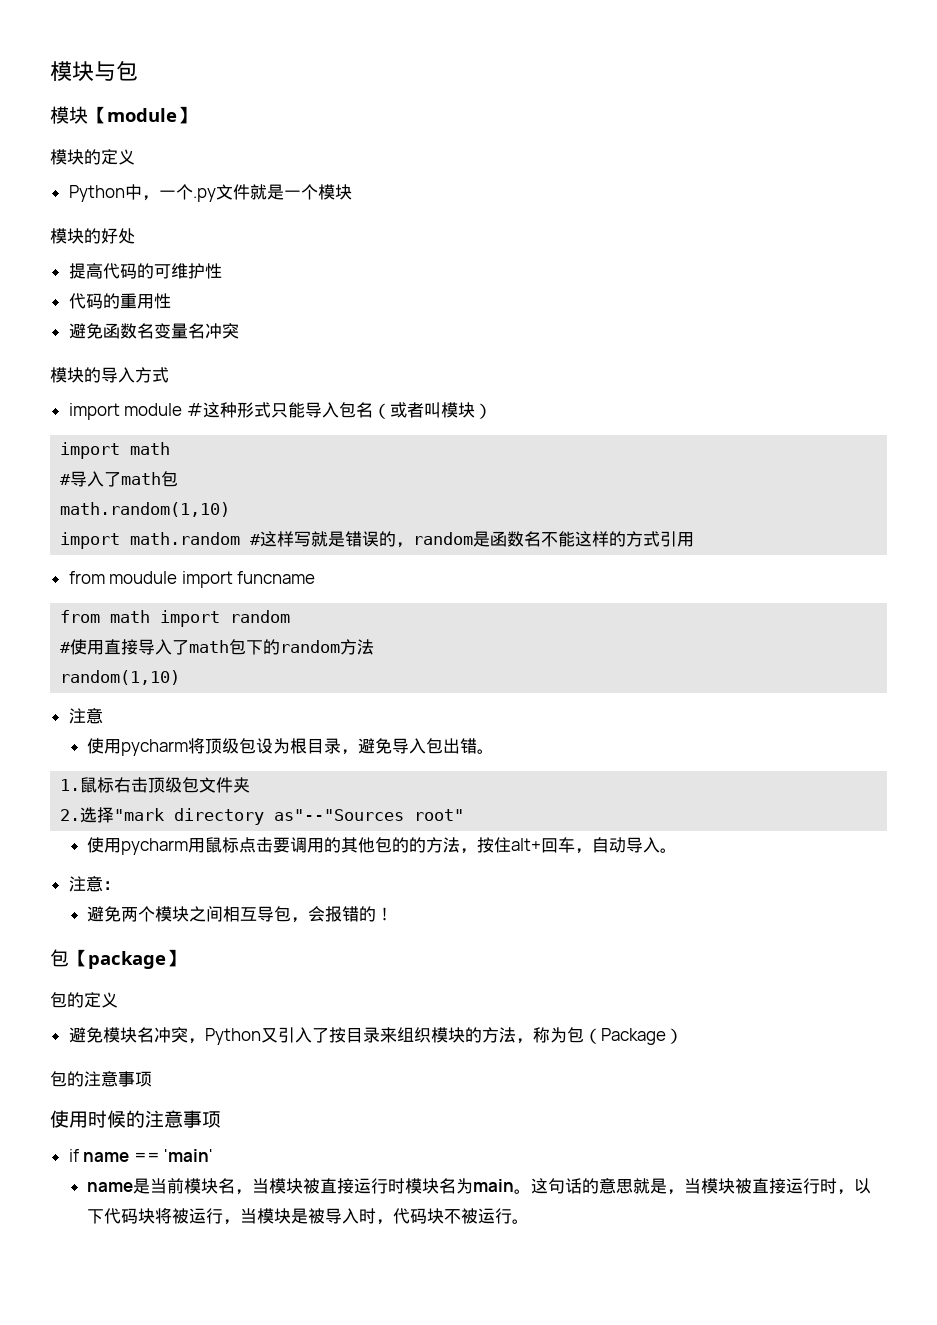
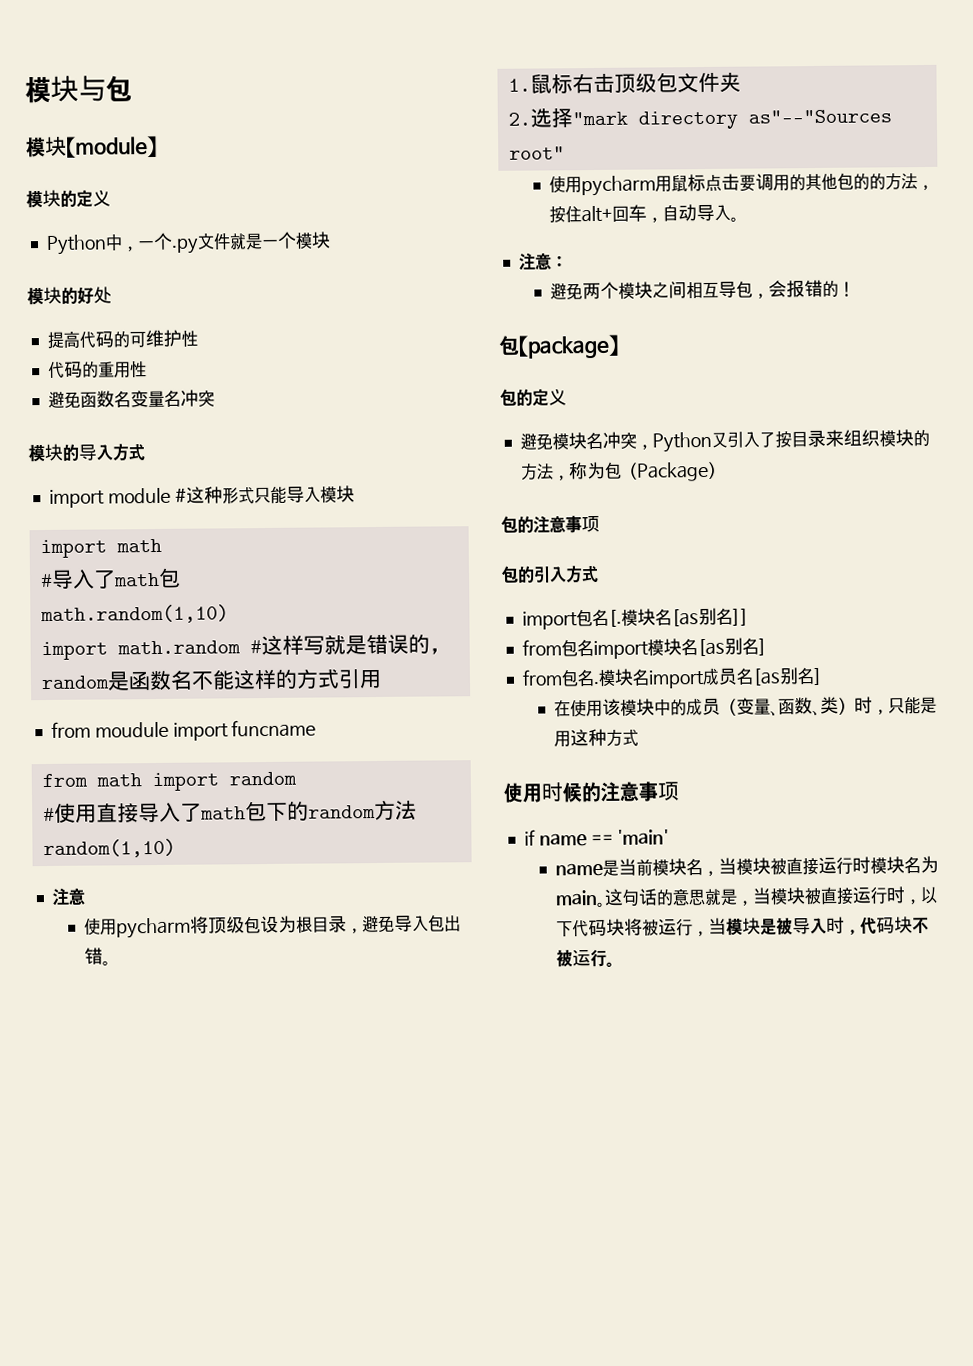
[338,402,492,419] 包名（或者叫模块） -> [319,485,355,504] 模块
(152, 1079) none -> [501,564,599,584] [521,607,749,630] [521,637,767,660] [521,667,823,689] [554,696,938,718] [554,728,640,747] // 包的引入方式 // import包名[.模块名[as别名]] // from包名import模块名[as别名] // from包名.模块名import成员名[as别名] // 在使用该模块中的成员（变量、函数、类）时，只能是用这种方式

